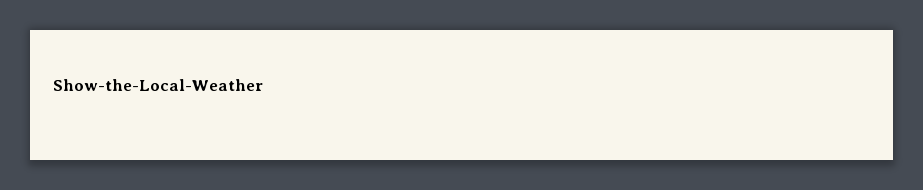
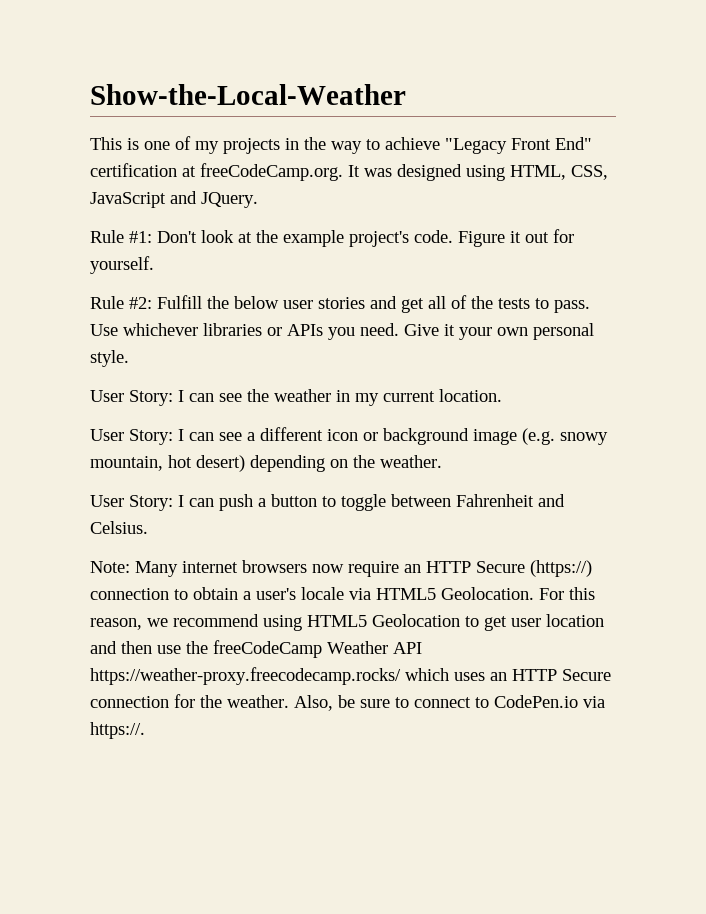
(263, 85) none -> [90,136,592,154] [90,163,608,181] [90,191,258,208] [90,229,574,247] [90,256,154,274] [90,295,590,313] [90,323,594,340] [90,350,129,367] [90,389,502,406] [90,427,608,445] [90,455,442,472] [90,494,565,511] [90,521,148,534] [90,560,592,577] [90,587,595,600] [90,614,604,631] [90,640,422,658] [90,667,611,685] [90,694,605,711] [90,722,145,739] // This is one of my projects in the way to achieve "Legacy Front End" certification at freeCodeCamp.org. It was designed using HTML, CSS, JavaScript and JQuery. // Rule #1: Don't look at the example project's code. Figure it out for yourself. // Rule #2: Fulfill the below user stories and get all of the tests to pass. Use whichever libraries or APIs you need. Give it your own personal style. // User Story: I can see the weather in my current location. // User Story: I can see a different icon or background image (e.g. snowy mountain, hot desert) depending on the weather. // User Story: I can push a button to toggle between Fahrenheit and Celsius. // Note: Many internet browsers now require an HTTP Secure (https://) connection to obtain a user's locale via HTML5 Geolocation. For this reason, we recommend using HTML5 Geolocation to get user location and then use the freeCodeCamp Weather API https://weather-proxy.freecodecamp.rocks/ which uses an HTTP Secure connection for the weather. Also, be sure to connect to CodePen.io via https://.

